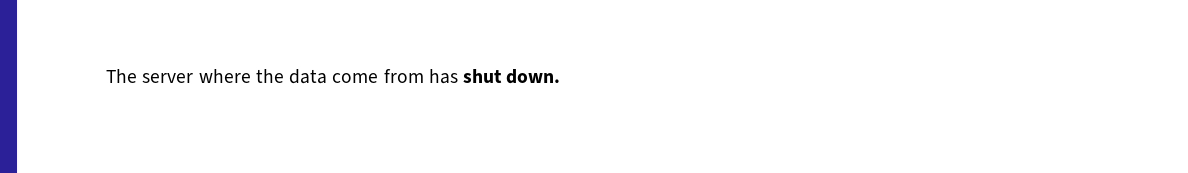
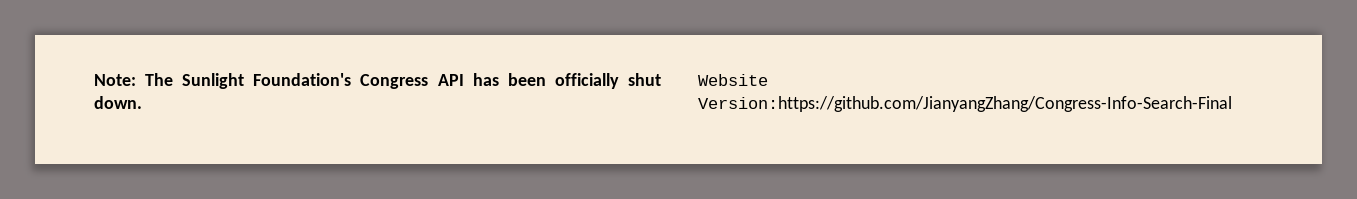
[106,69,458,84] The server where the data come from has -> [94,73,619,89] Note: The Sunlight Foundation's Congress API has been officially
(561, 76) none -> [698,74,768,86] [698,96,1232,112] // Website Version:https://github.com/JianyangZhang/Congress-Info-Search-Final

